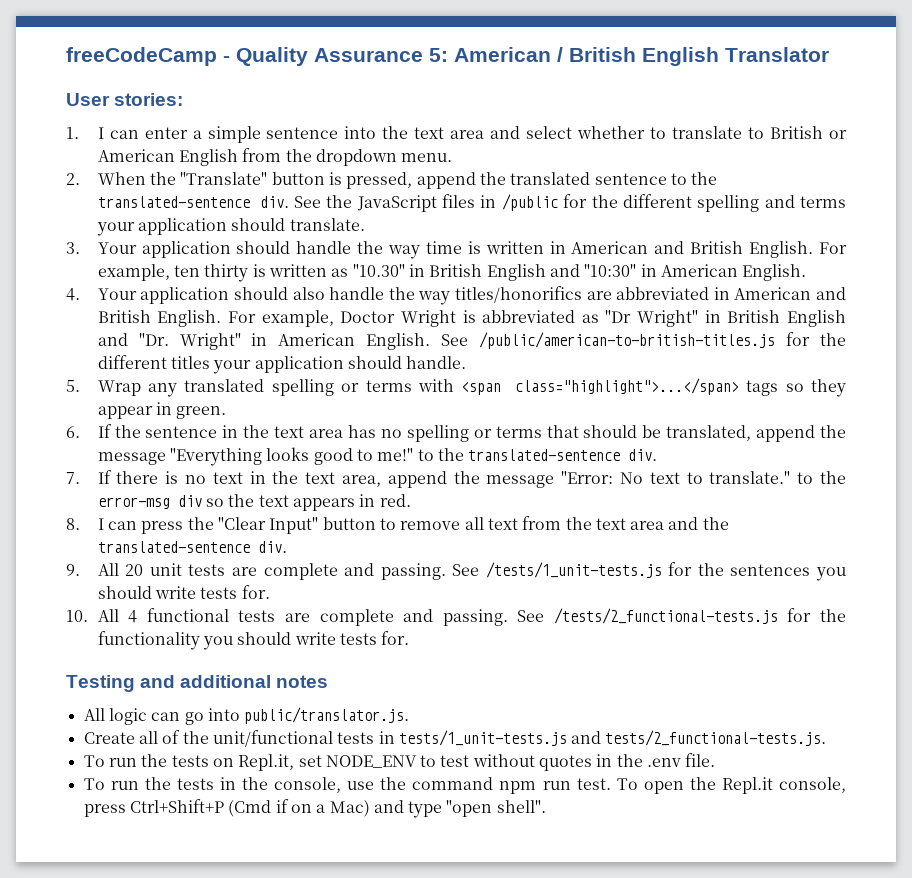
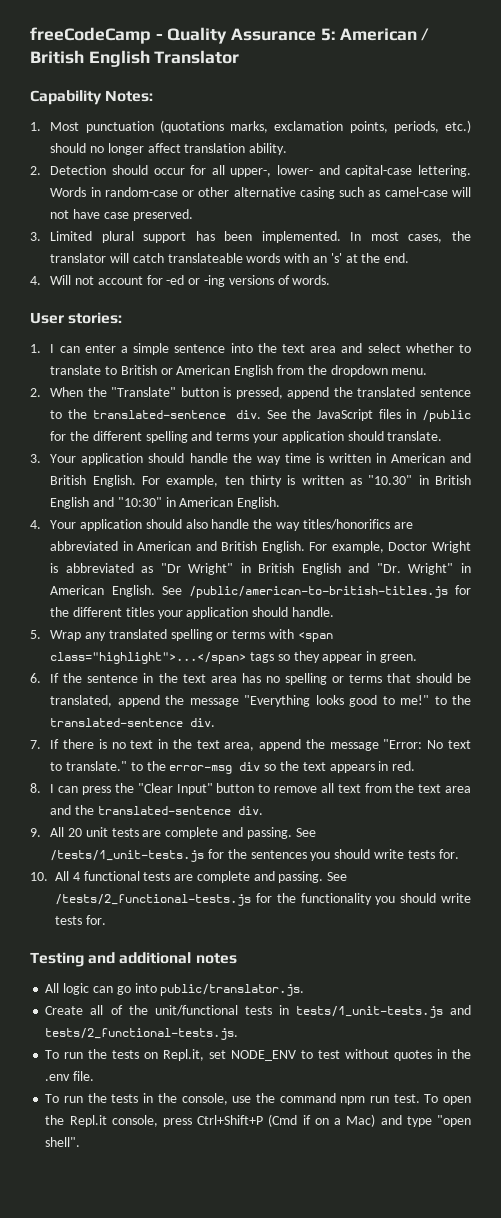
(829, 54) none -> [30,90,154,105] [30,120,471,133] [50,143,288,155] [30,165,472,177] [50,187,472,199] [50,209,193,221] [30,231,471,243] [50,253,410,263] [30,275,331,287] // Capability Notes: // 1. Most punctuation (quotations marks, exclamation points, periods, etc.) should no longer affect translation ability. // 2. Detection should occur for all upper-, lower- and capital-case lettering. Words in random-case or other alternative casing such as camel-case will not have case preserved. // 3. Limited plural support has been implemented. In most cases, the translator will catch translateable words with an 's' at the end. // 4. Will not account for -ed or -ing versions of words.

